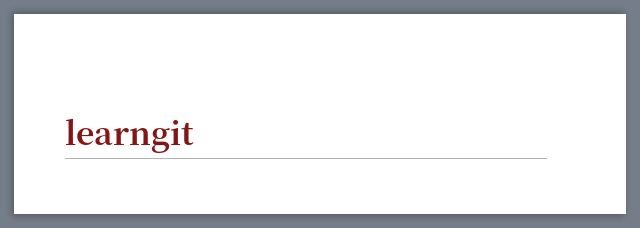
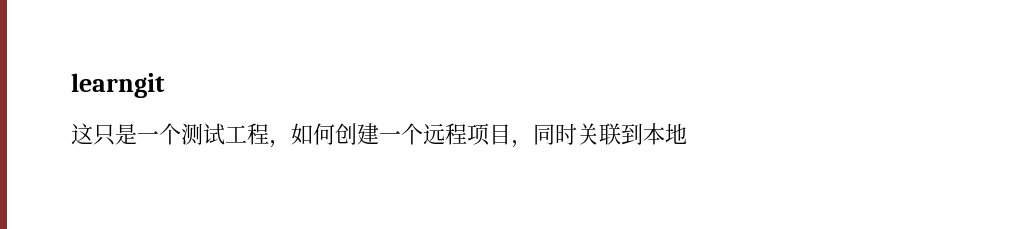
(194, 135) none -> [71,123,687,148] // 这只是一个测试工程，如何创建一个远程项目，同时关联到本地

